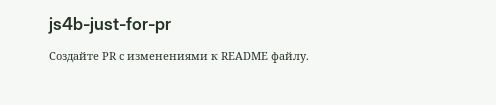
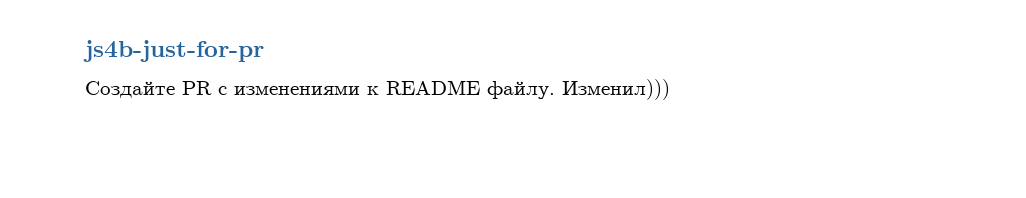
(309, 57) none -> [562,79,670,100] Изменил)))

